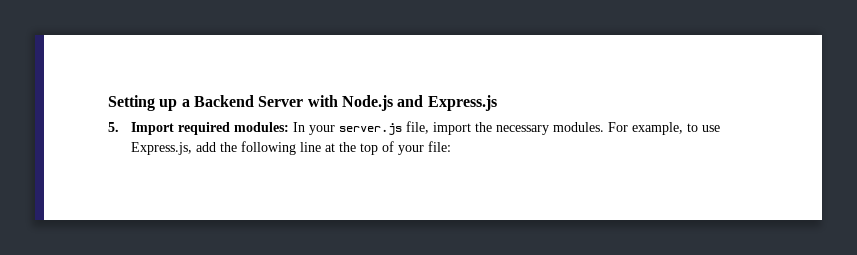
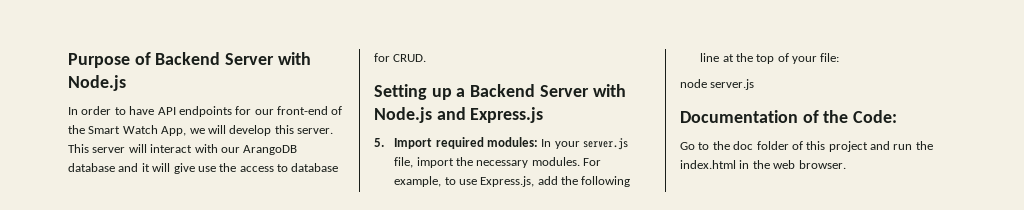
(108, 103) none -> [68,52,311,68] [68,75,126,91] [68,106,343,117] [68,125,333,136] [68,144,298,155] [68,163,339,174] [374,53,427,62] Purpose of Backend Server with Node.js // In order to have API endpoints for our front-end of the Smart Watch App, we will develop this server. This server will interact with our ArangoDB database and it will give use the access to database for CRUD. //
(451, 146) none -> [680,79,755,90] [680,110,898,123] [680,141,933,152] [680,160,846,169] // node server.js // Documentation of the Code: // Go to the doc folder of this project and run the index.html in the web browser.

